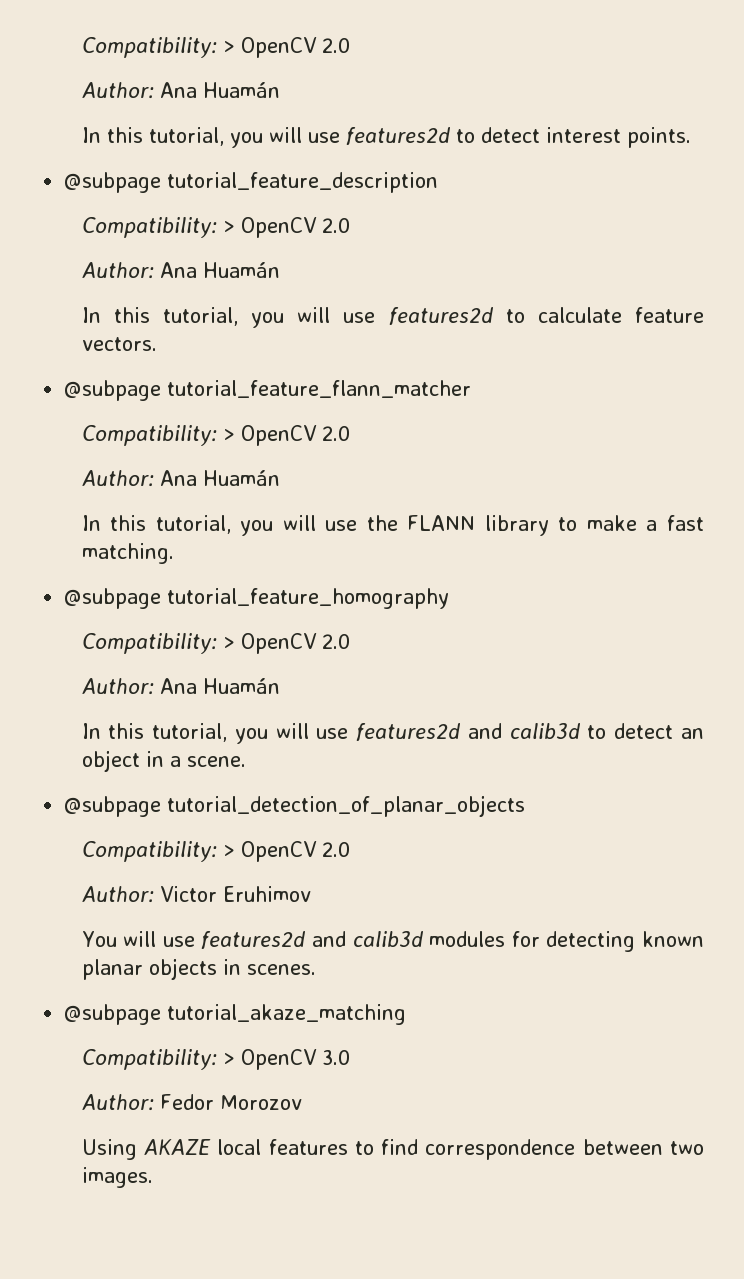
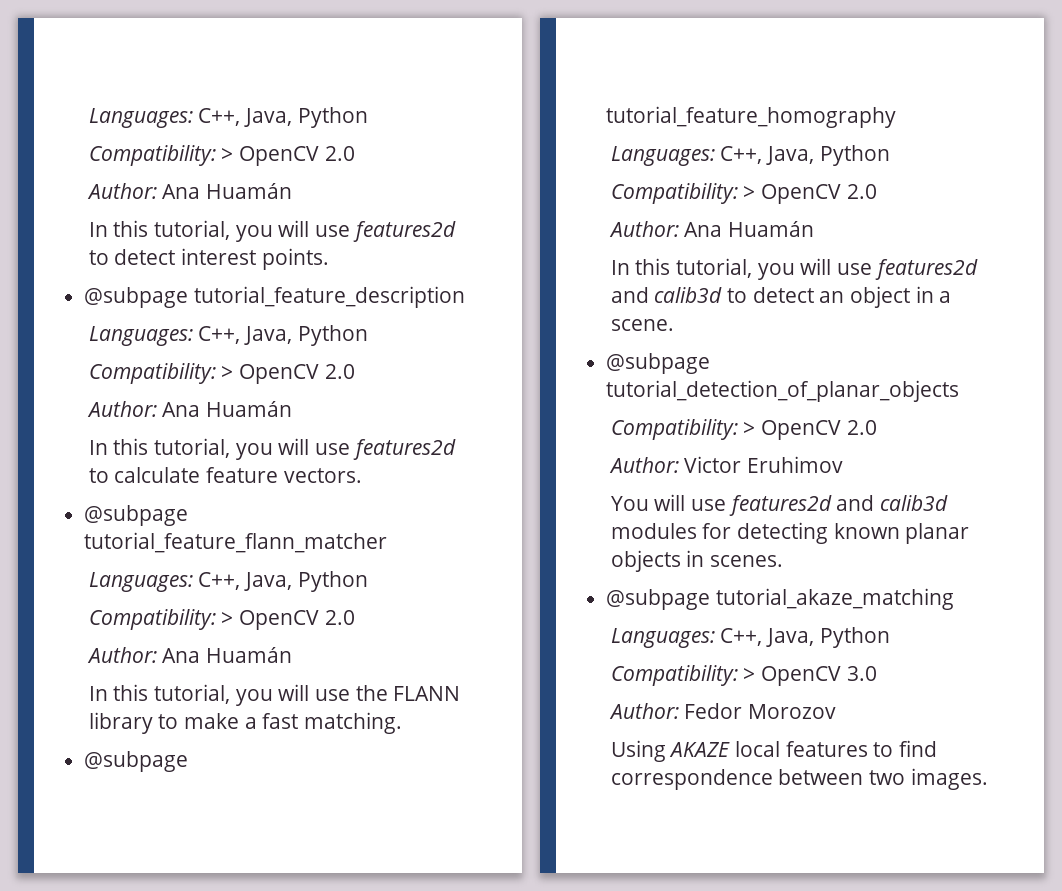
(81, 47) none -> [88,107,368,128] Languages: C++, Java, Python //
(439, 182) none -> [88,325,368,346] // Languages: C++, Java, Python
(472, 389) none -> [88,571,368,592] // Languages: C++, Java, Python
(450, 598) none -> [610,145,890,166] // Languages: C++, Java, Python
(407, 1014) none -> [610,627,890,648] // Languages: C++, Java, Python

